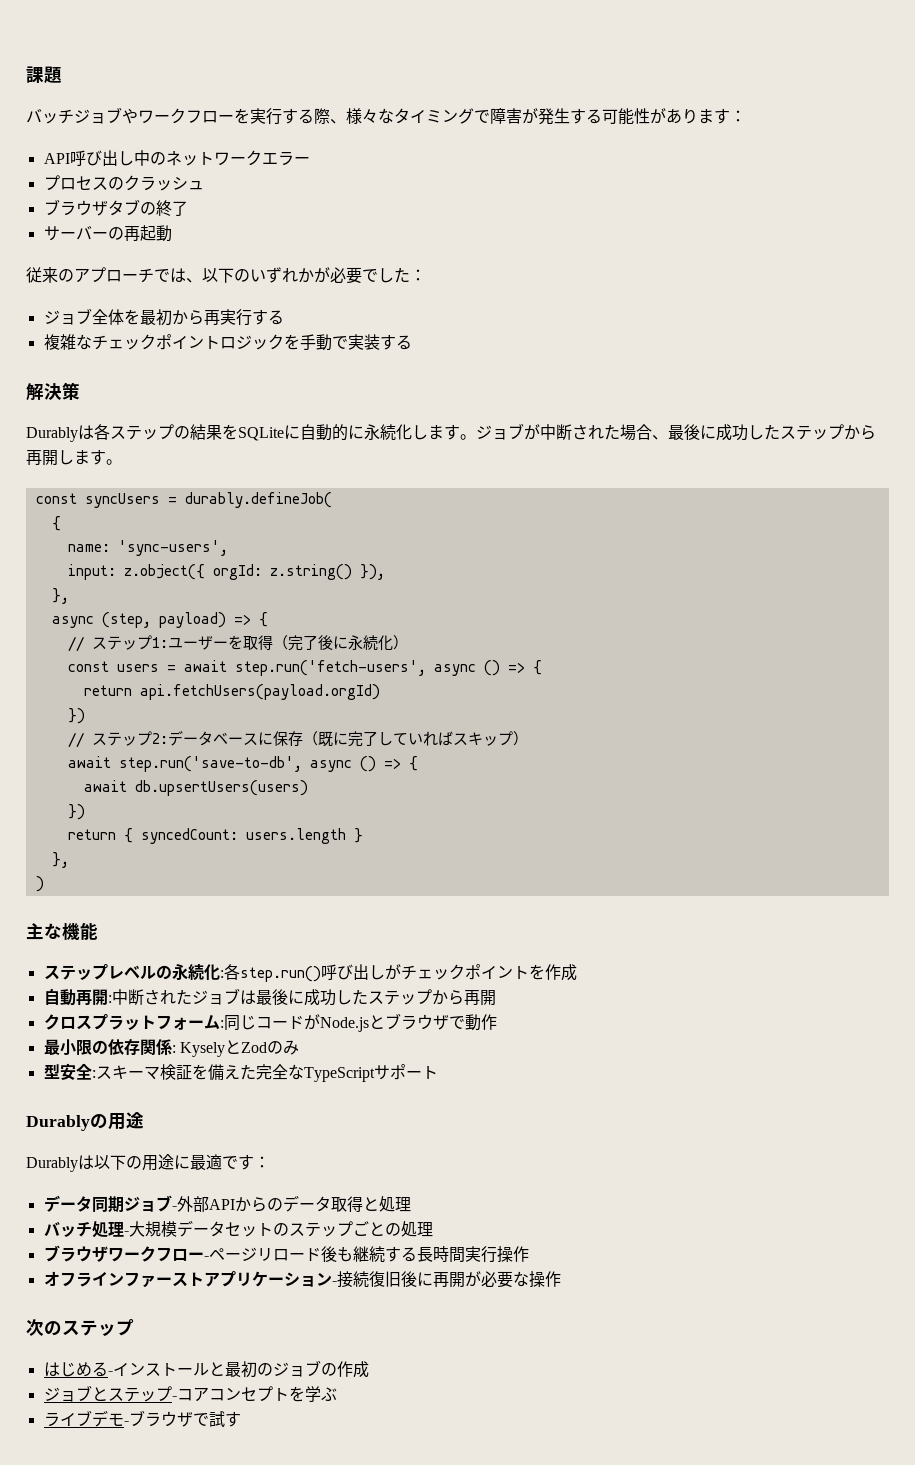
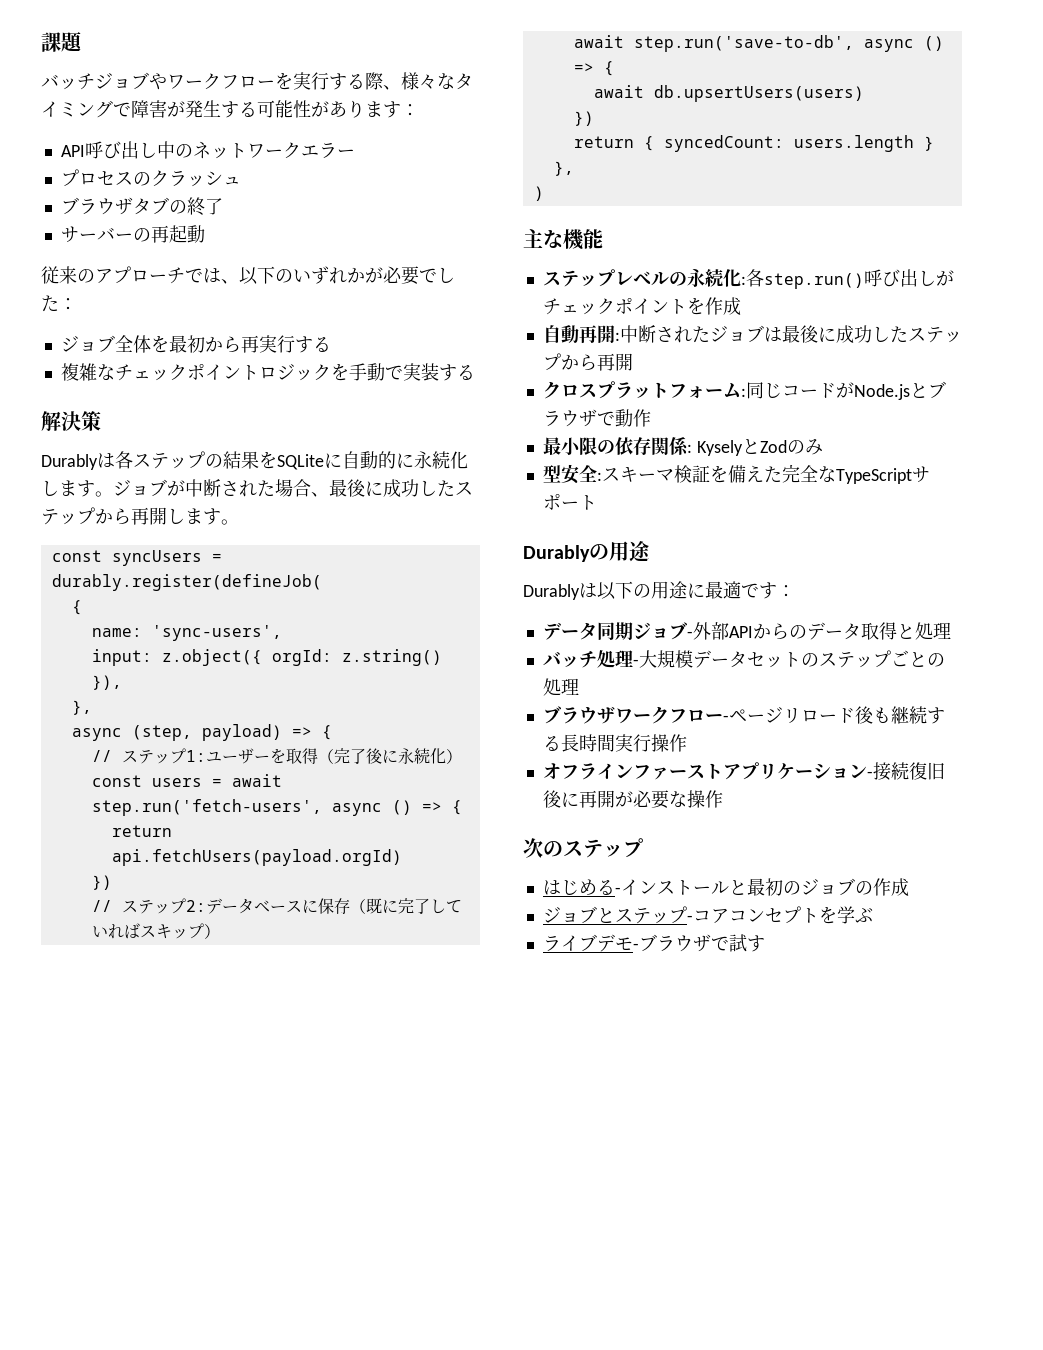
[184,492,332,508] durably.defineJob( -> [51,574,322,591] durably.register(defineJob(

